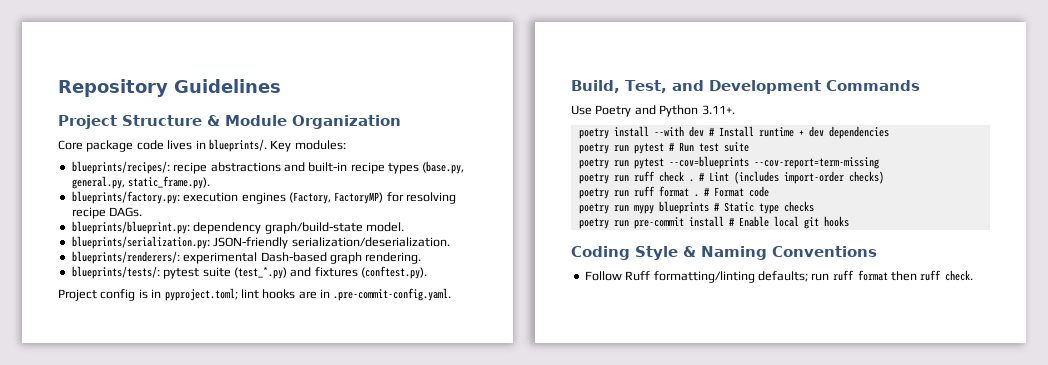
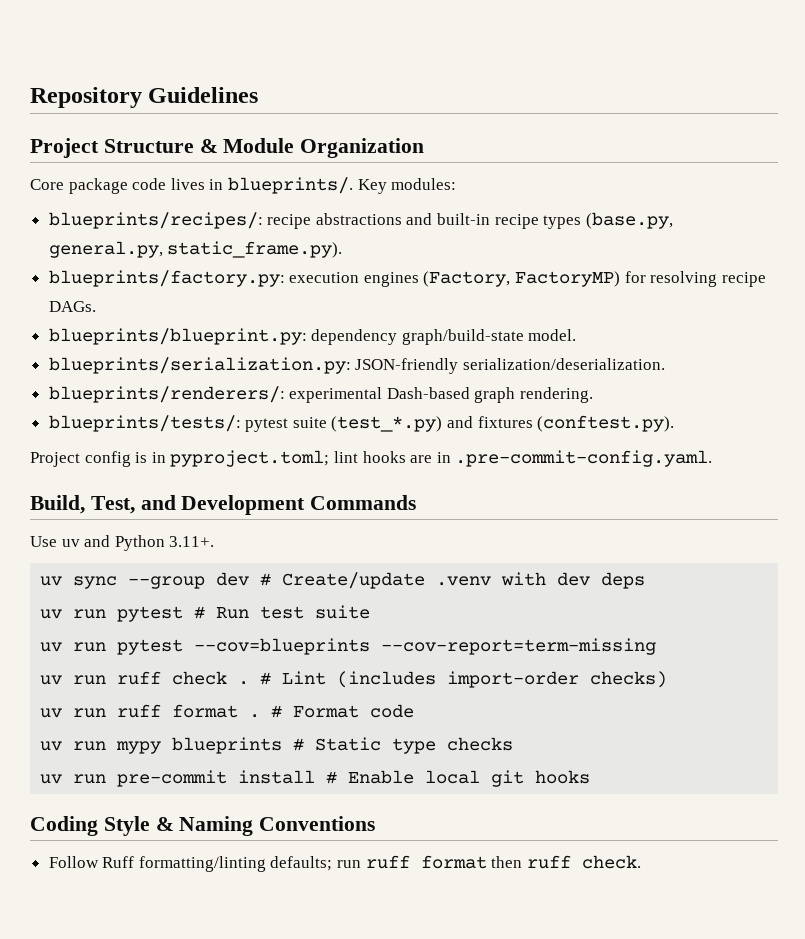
[595,105,632,117] Poetry -> [61,539,80,547] uv
[578,126,889,139] [578,143,609,154] poetry install --with dev # Install runtime + dev dependencies // poetry -> [40,572,646,589] [40,609,63,619] uv sync --group dev # Create/update .venv with dev deps // uv
[578,158,609,169] poetry -> [40,642,63,652] uv
[578,173,609,184] poetry -> [40,675,63,685] uv
[578,188,609,199] poetry -> [40,708,63,718] uv
[578,203,609,214] poetry -> [40,741,63,751] uv
[578,218,609,229] poetry -> [40,774,63,784] uv

